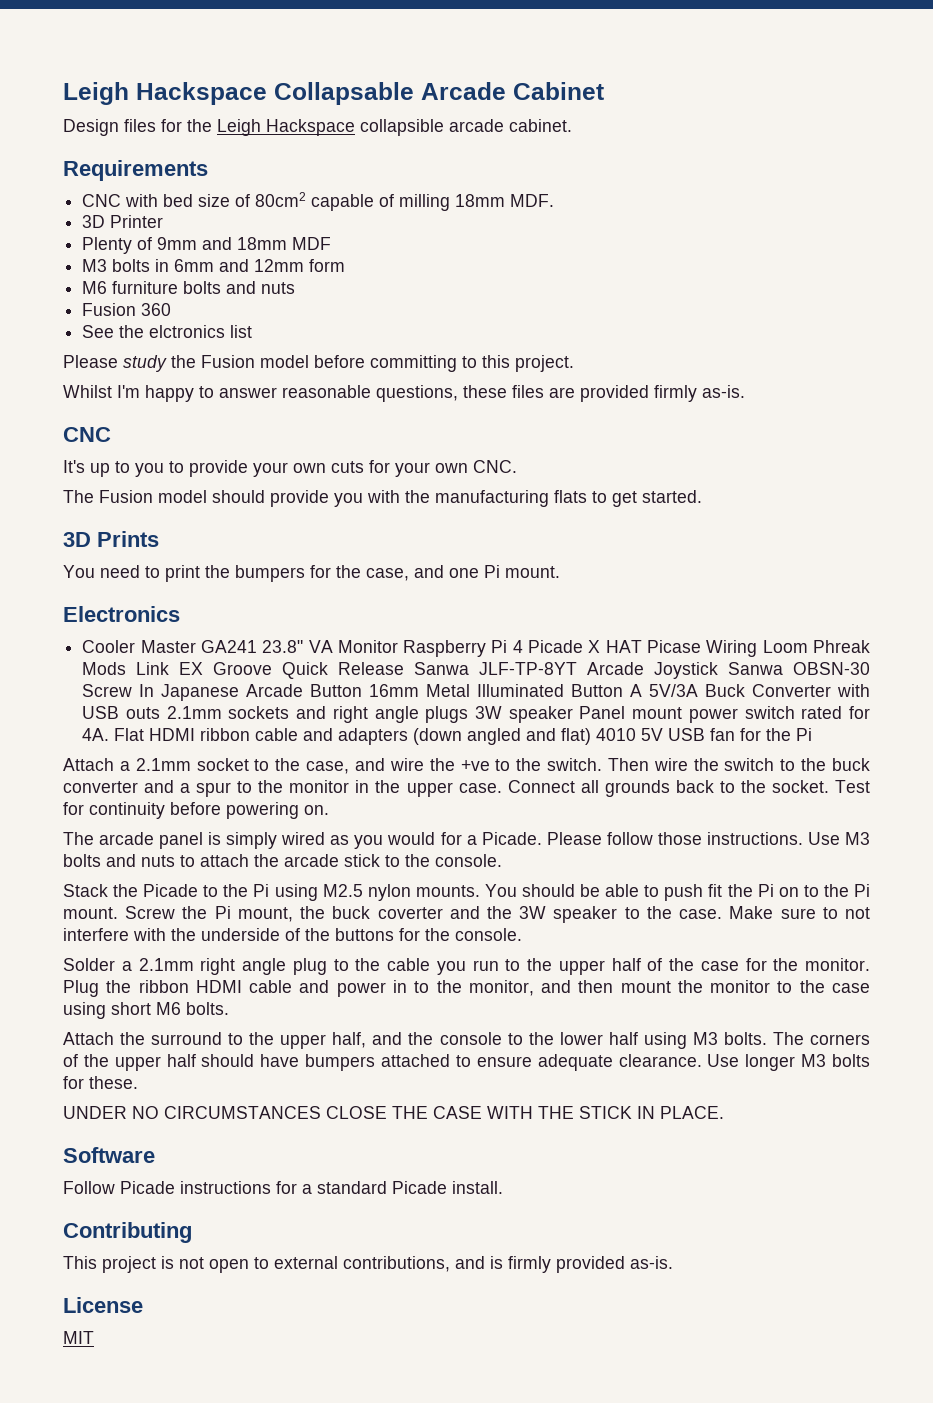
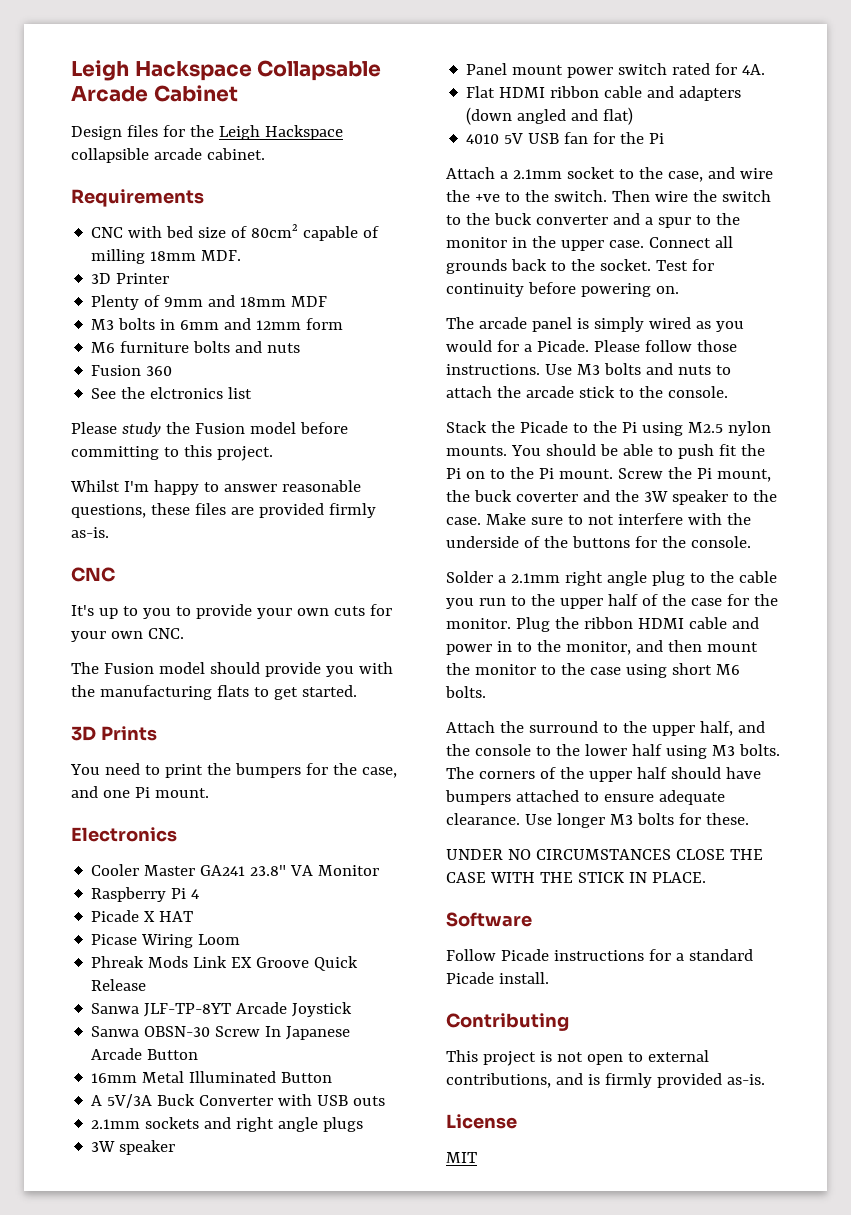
(398, 646) none -> (380, 870) //
(523, 646) none -> (200, 894) //
(642, 646) none -> (194, 916) //
(808, 646) none -> (241, 939) //
(405, 668) none -> (147, 985) //
(719, 670) none -> (353, 1009) //
(363, 690) none -> (199, 1054) //
(624, 690) none -> (333, 1077) //
(160, 713) none -> (386, 1101) //
[474,706,573,723] 3W speaker -> [91,1140,176,1155] // 3W speaker //
(110, 734) none -> (766, 69) //
(592, 736) none -> (634, 116) //

